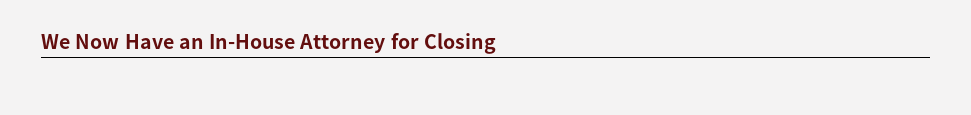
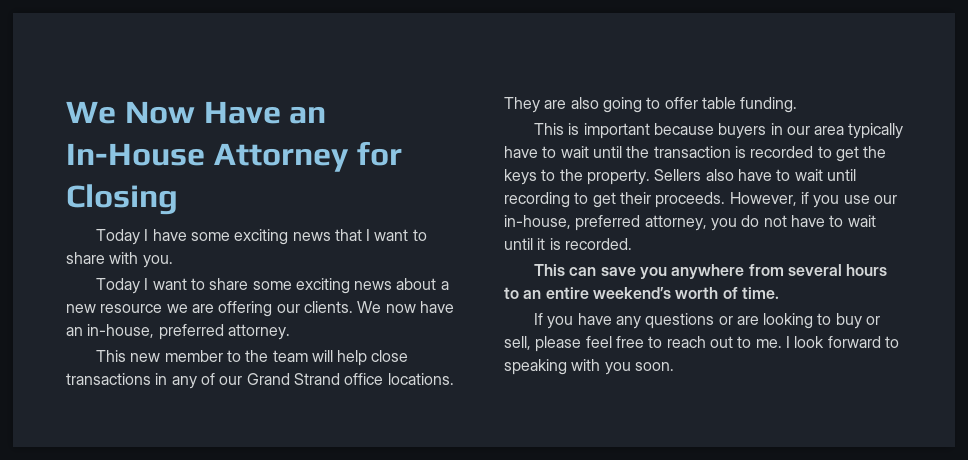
(496, 43) none -> [95,229,427,245] [66,252,173,268] [95,278,449,294] [66,301,454,317] [66,324,290,340] [95,350,409,366] [66,373,454,389] [504,97,798,113] [533,123,904,139] [504,146,887,162] [504,169,856,185] [504,192,897,208] [504,215,876,231] [504,238,632,250] [533,264,888,279] [504,287,779,299] [533,313,881,329] [504,336,899,352] [504,359,674,375] // Today I have some exciting news that I want to share with you. // Today I want to share some exciting news about a new resource we are offering our clients. We now have an in-house, preferred attorney. // This new member to the team will help close transactions in any of our Grand Strand office locations. They are also going to offer table funding. // This is important because buyers in our area typically have to wait until the transaction is recorded to get the keys to the property. Sellers also have to wait until recording to get their proceeds. However, if you use our in-house, preferred attorney, you do not have to wait until it is recorded. // This can save you anywhere from several hours to an entire weekend’s worth of time. // If you have any questions or are looking to buy or sell, please feel free to reach out to me. I look forward to speaking with you soon.

